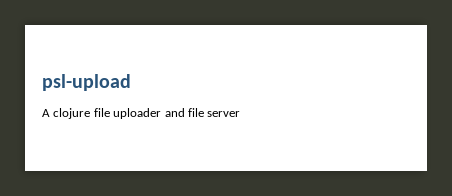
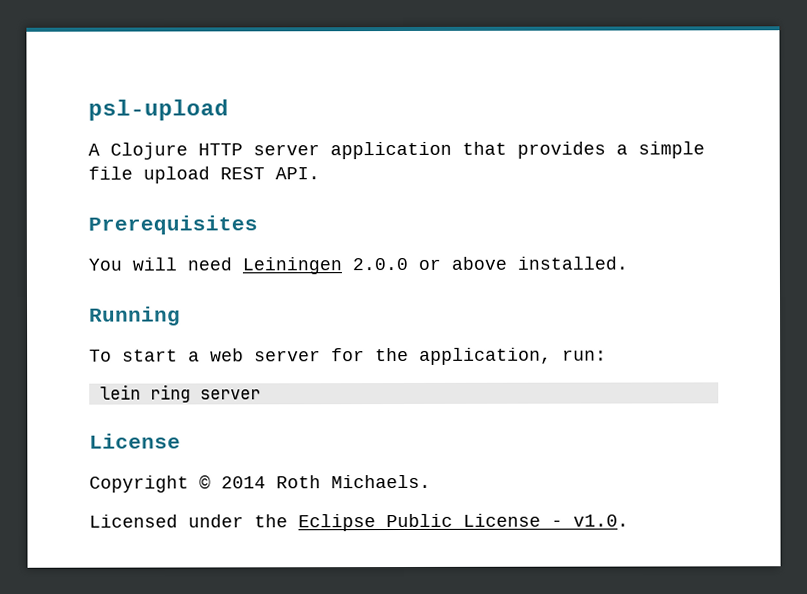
[53,108,241,119] clojure file uploader and file server -> [110,141,705,160] [88,166,320,184] [88,215,258,235] [88,256,628,275] [89,306,181,326] [89,347,607,365] [99,384,261,403] [89,433,181,449] [89,474,431,493] [89,513,629,532] Clojure HTTP server application that provides a simple file upload REST API. // Prerequisites // You will need Leiningen 2.0.0 or above installed. // Running // To start a web server for the application, run: // lein ring server // License // Copyright © 2014 Roth Michaels. // Licensed under the Eclipse Public License - v1.0.

